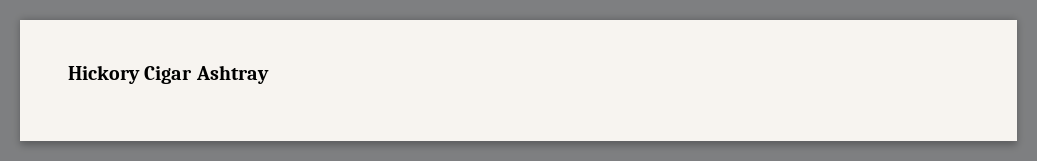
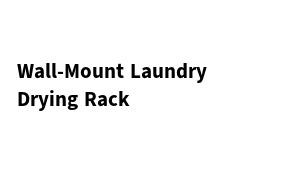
[68,65,269,84] Hickory Cigar Ashtray -> [17,63,207,83] [17,90,130,111] Wall-Mount Laundry Drying Rack

